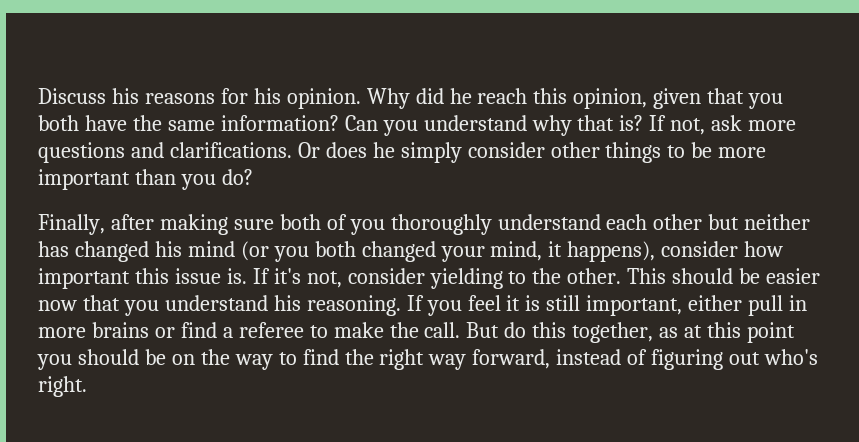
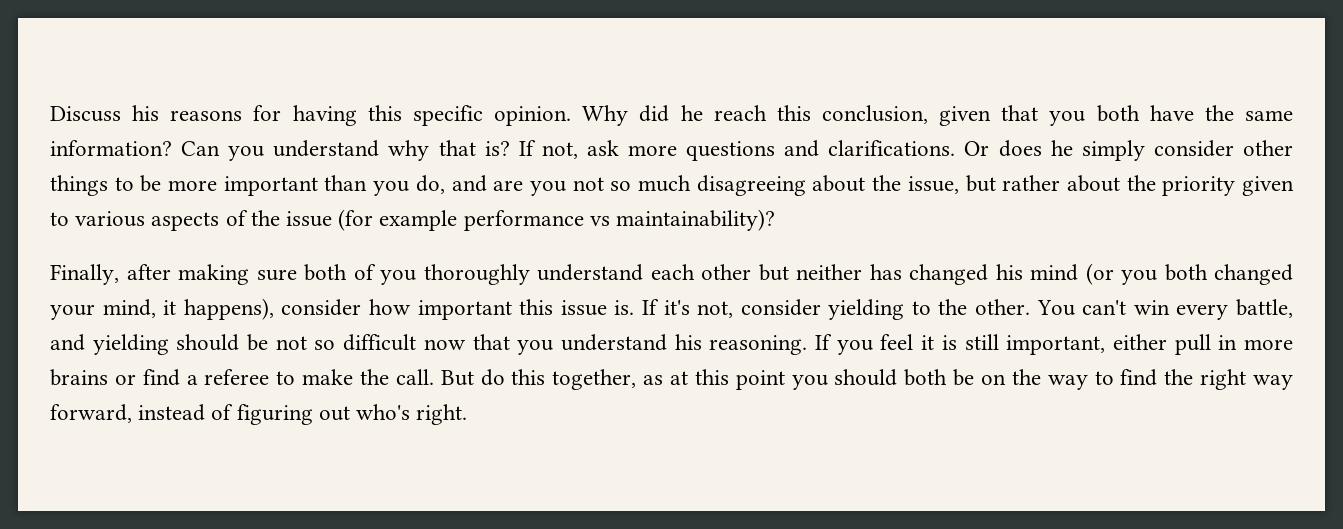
[253,88,281,104] his -> [292,105,483,126] having this specific
[573,88,648,109] opinion, -> [821,105,928,124] conclusion,
[221,169,253,185] do? -> [415,175,1294,196] [50,209,776,231] do, and are you not so much disagreeing about the issue, but rather about the priority given to various aspects of the issue (for example performance vs maintainability)?
[627,268,821,284] This should be easier -> [1036,299,1293,320] [50,334,417,355] You can't win every battle, and yielding should be not so difficult
(139, 357) none -> [904,369,948,386] both

